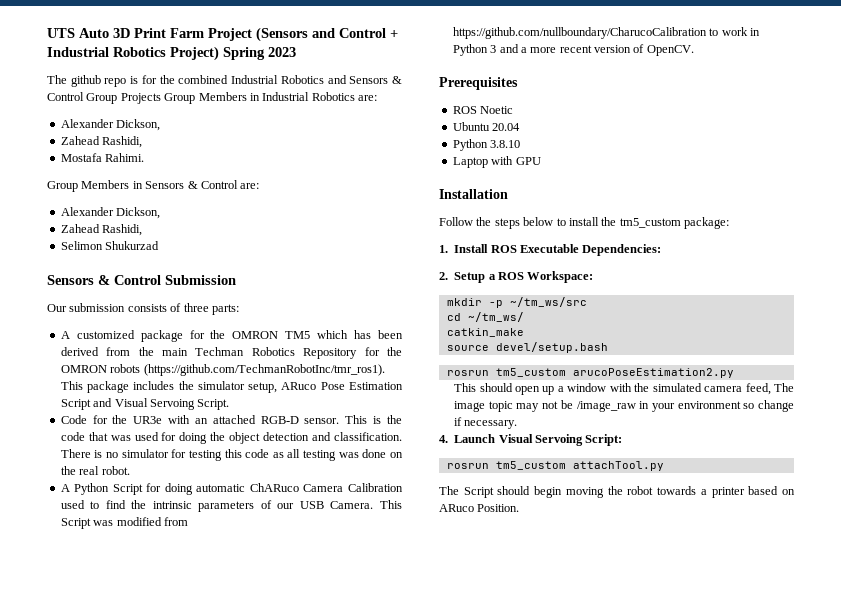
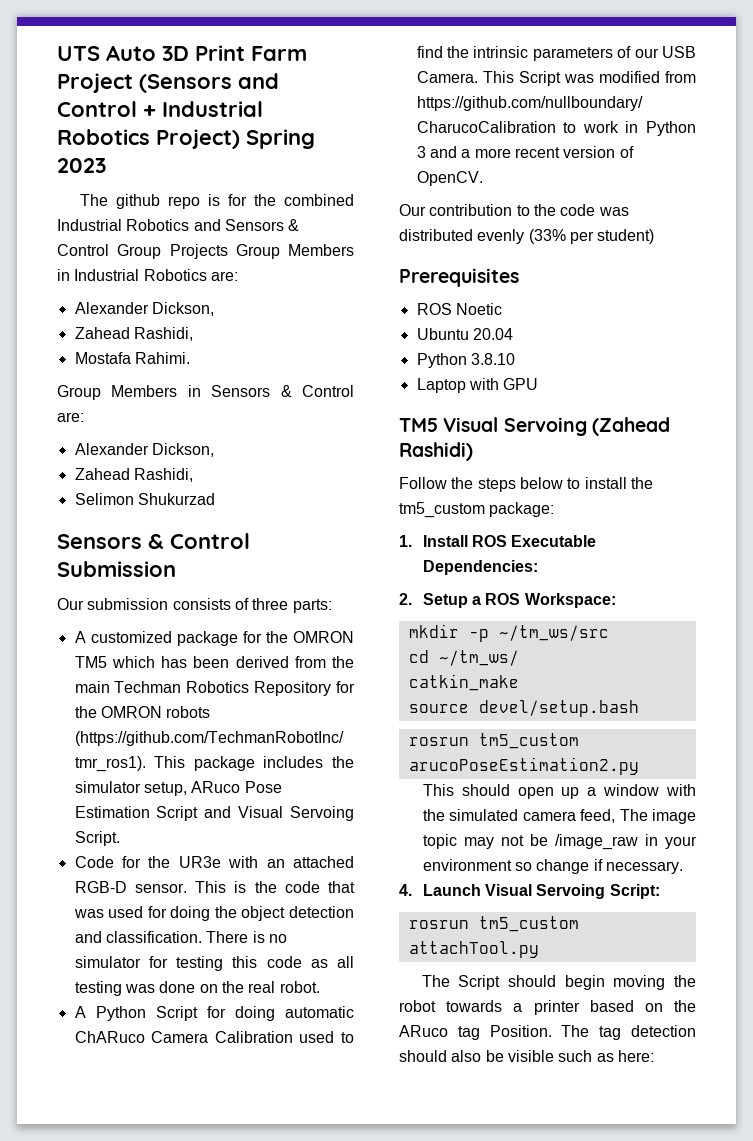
(694, 50) none -> [399,204,629,216] [399,229,655,244] // Our contribution to the code was distributed evenly (33% per student)
[439,189,508,199] Installation -> [399,417,670,436] [399,442,473,461] TM5 Visual Servoing (Zahead Rashidi)
[439,504,520,512] ARuco Position. -> [674,1000,696,1012] [399,1025,696,1040] [399,1050,654,1062] the ARuco tag Position. The tag detection should also be visible such as here:

